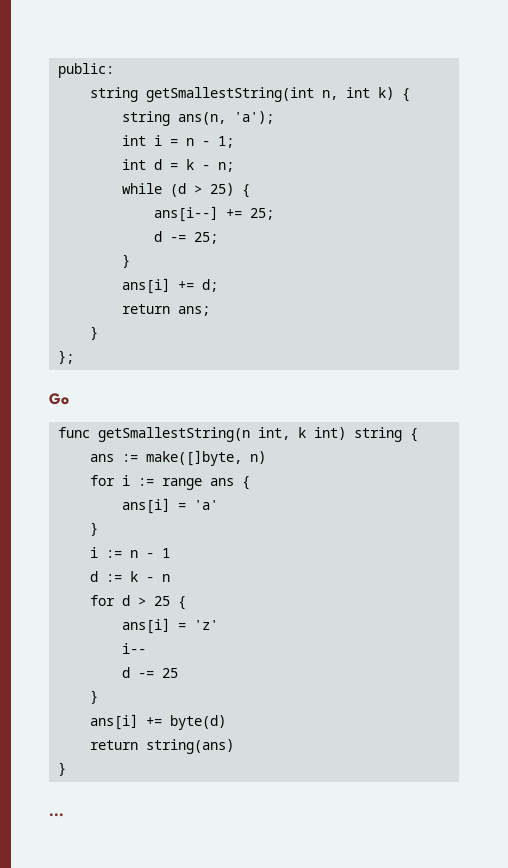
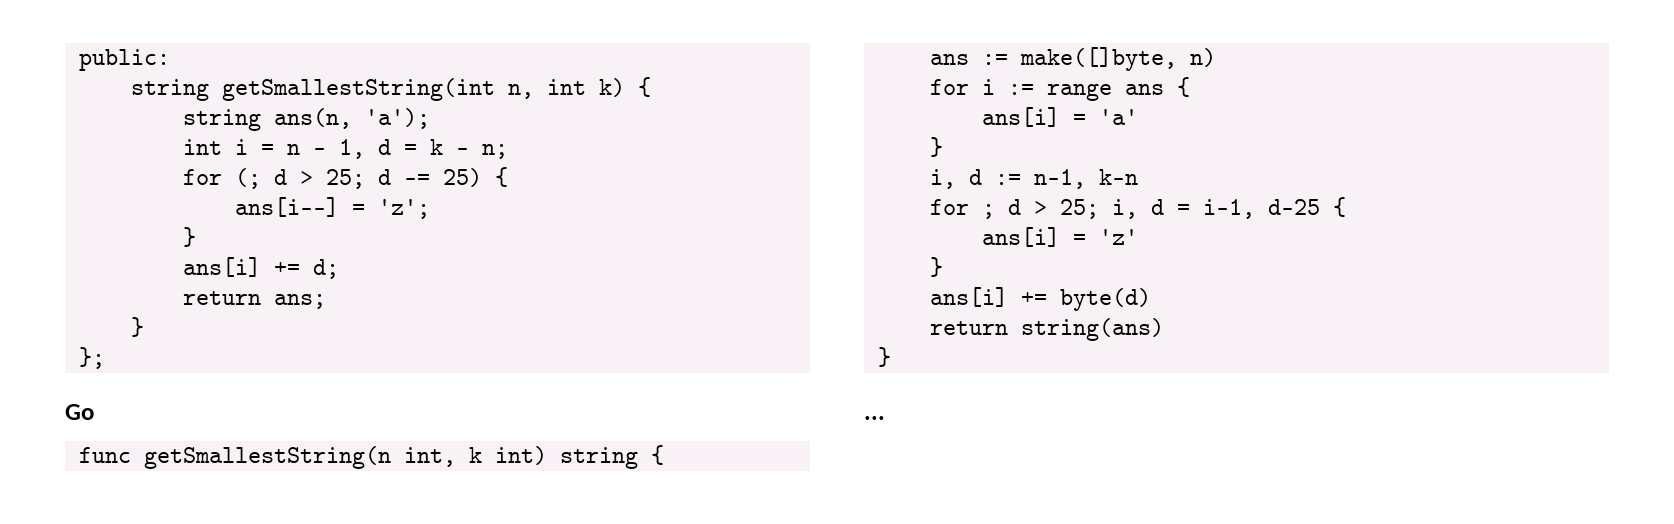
[218,136,234,148] [122,159,146,170] 1; // int -> [338,139,365,159] 1,
[122,183,250,198] [154,206,274,222] [154,231,218,244] while (d > 25) { // ans[i--] += 25; // d -= 25; -> [182,167,508,189] [234,197,430,219] for (; d > 25; d -= 25) { // ans[i--] = 'z';
[90,547,170,558] [90,571,170,582] [90,595,170,606] i := n - 1 // d := k - n // for d > 25 -> [929,169,1138,189] [929,199,1320,219] i, d := n-1, k-n // for ; d > 25; i, d = i-1, d-25
[122,643,146,654] [122,667,178,678] // i-- // d -= 25 -> (1138, 237) none

